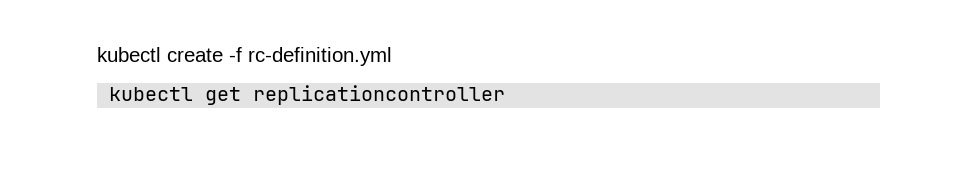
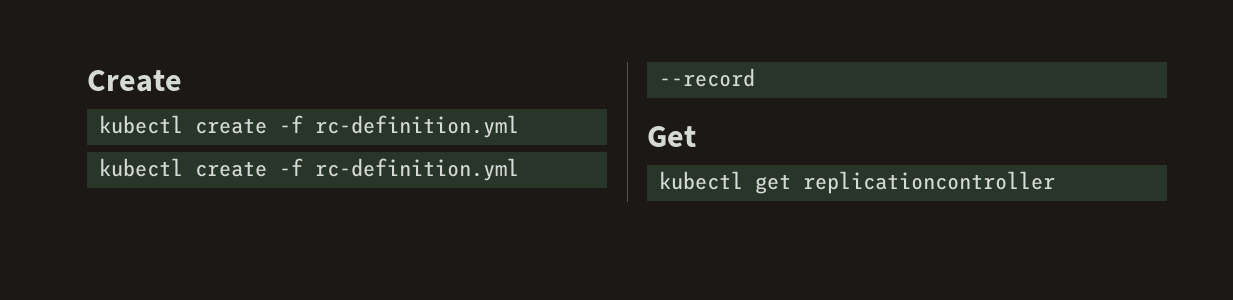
[97,47,392,66] kubectl create -f rc-definition.yml -> [87,70,182,92] [99,115,520,138] [99,158,520,181] [659,68,756,87] [647,126,696,147] Create // kubectl create -f rc-definition.yml // kubectl create -f rc-definition.yml --record // Get

